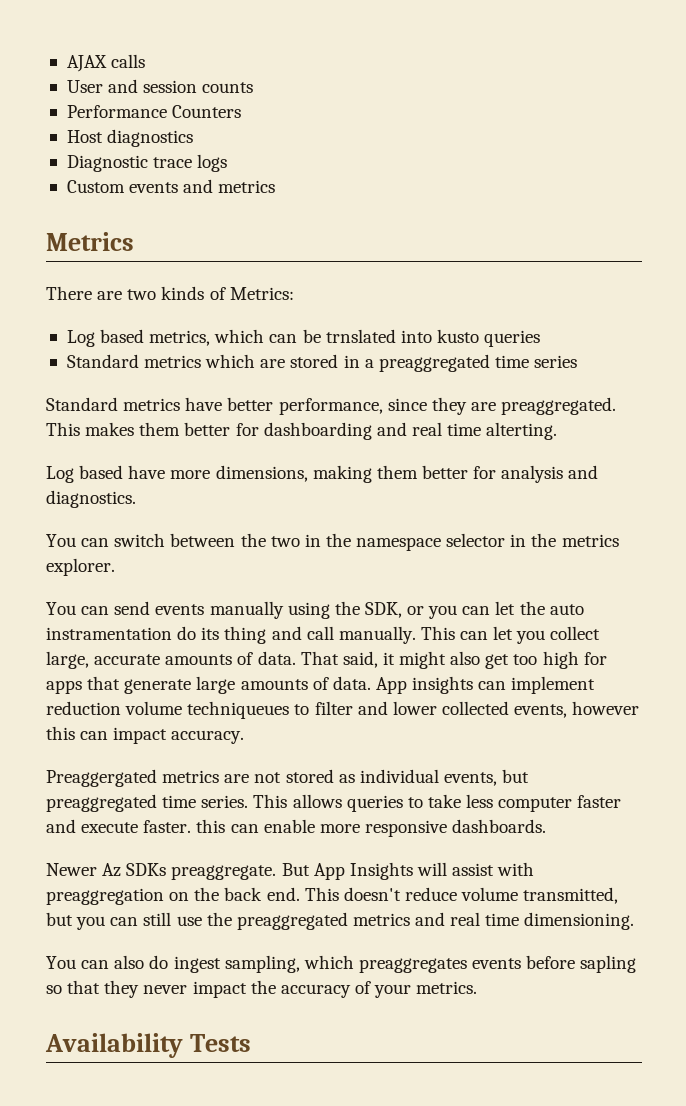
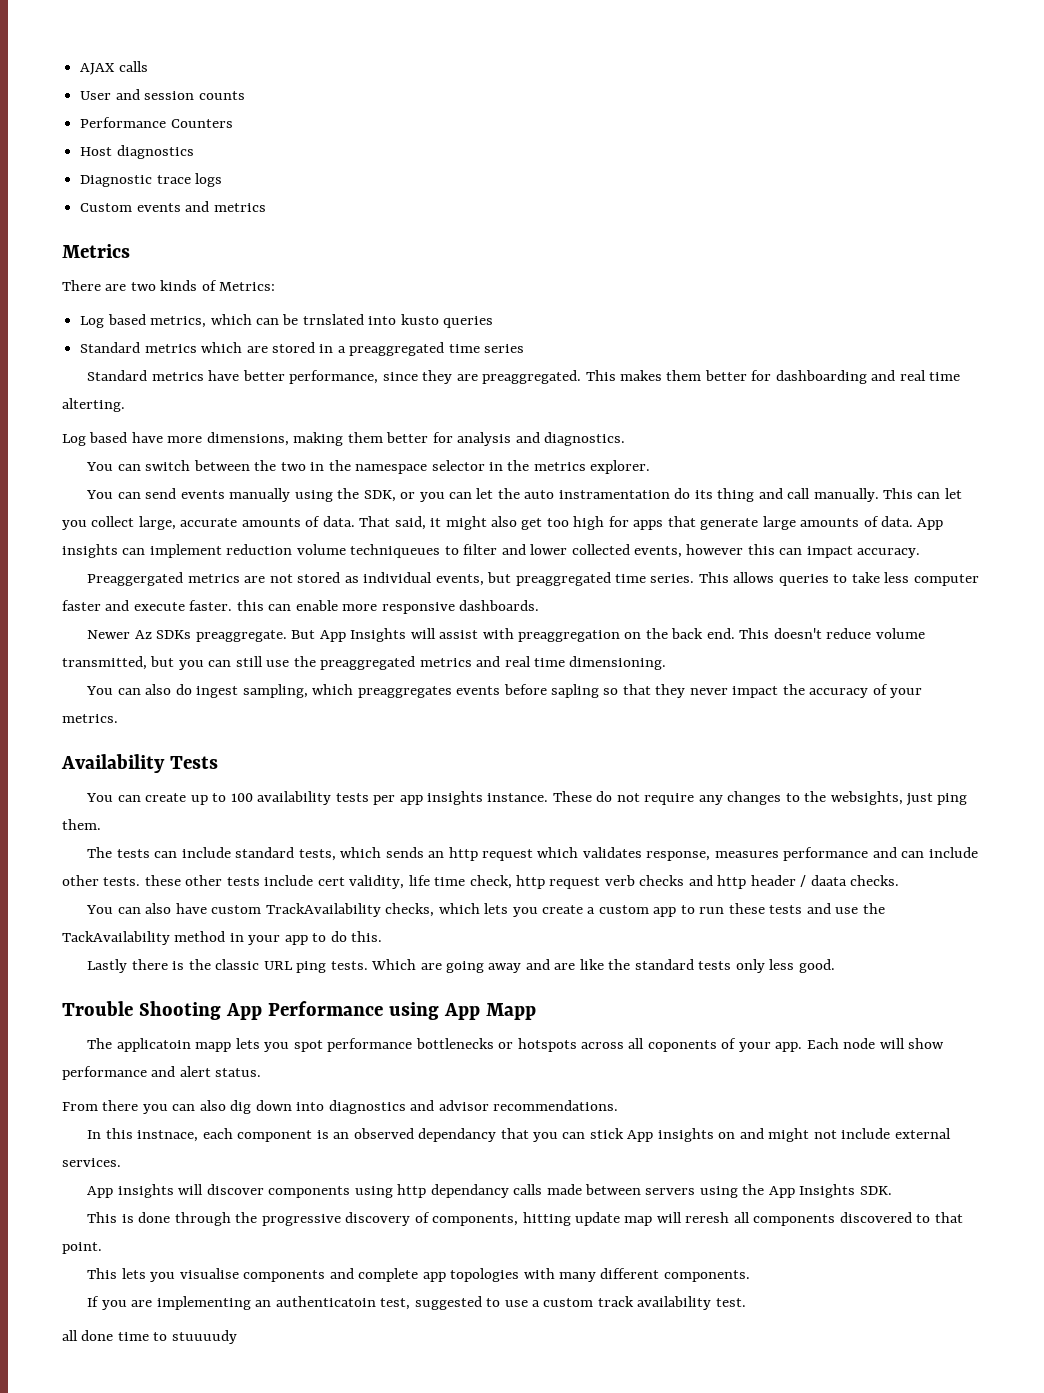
(251, 1043) none -> [86,791,968,806] [62,819,101,830] [87,847,978,861] [62,875,900,889] [86,903,885,917] [62,931,383,945] [87,959,835,973] [62,1001,536,1020] [87,1038,945,1052] [62,1066,262,1080] [62,1100,619,1114] [87,1128,951,1142] [62,1158,121,1167] [87,1184,892,1198] [87,1212,963,1226] [62,1242,102,1254] [87,1268,750,1282] [87,1296,746,1310] [62,1330,237,1344] // You can create up to 100 availability tests per app insights instance. These do not require any changes to the websights, just ping them. // The tests can include standard tests, which sends an http request which validates response, measures performance and can include other tests. these other tests include cert validity, life time check, http request verb checks and http header / daata checks. // You can also have custom TrackAvailability checks, which lets you create a custom app to run these tests and use the TackAvailability method in your app to do this. // Lastly there is the classic URL ping tests. Which are going away and are like the standard tests only less good. // Trouble Shooting App Performance using App Mapp // The applicatoin mapp lets you spot performance bottlenecks or hotspots across all coponents of your app. Each node will show performance and alert status. // From there you can also dig down into diagnostics and advisor recommendations. // In this instnace, each component is an observed dependancy that you can stick App insights on and might not include external services. // App insights will discover components using http dependancy calls made between servers using the App Insights SDK. // This is done through the progressive discovery of components, hitting update map will reresh all components discovered to that point. // This lets you visualise components and complete app topologies with many different components. // If you are implementing an authenticatoin test, suggested to use a custom track availability test. // all done time to stuuuudy

